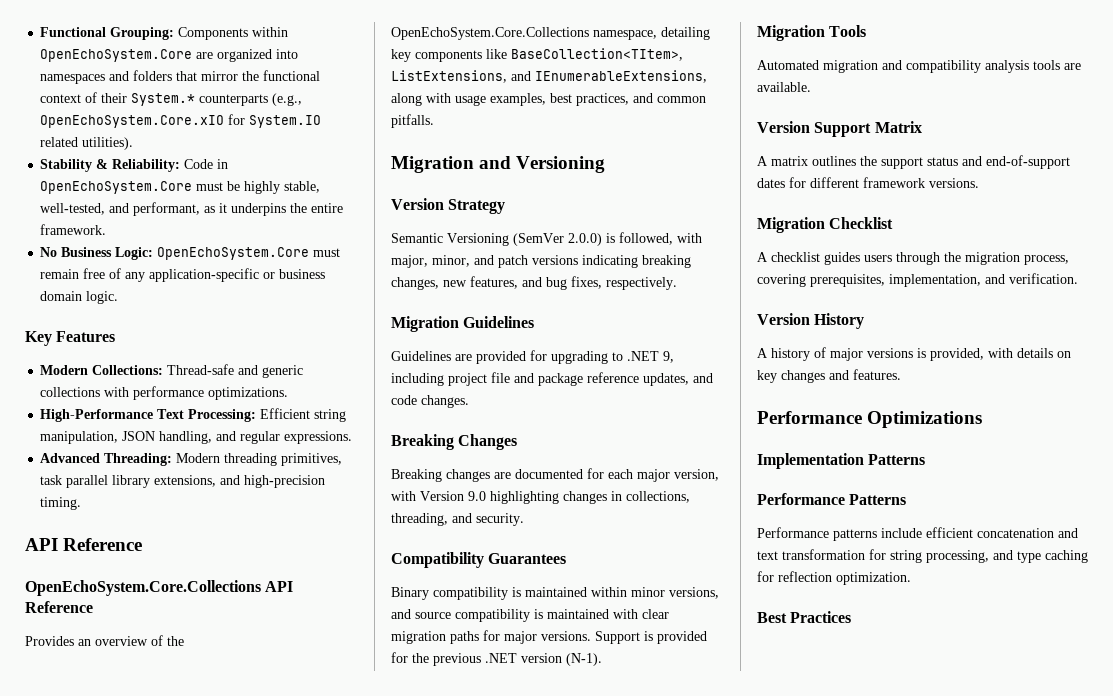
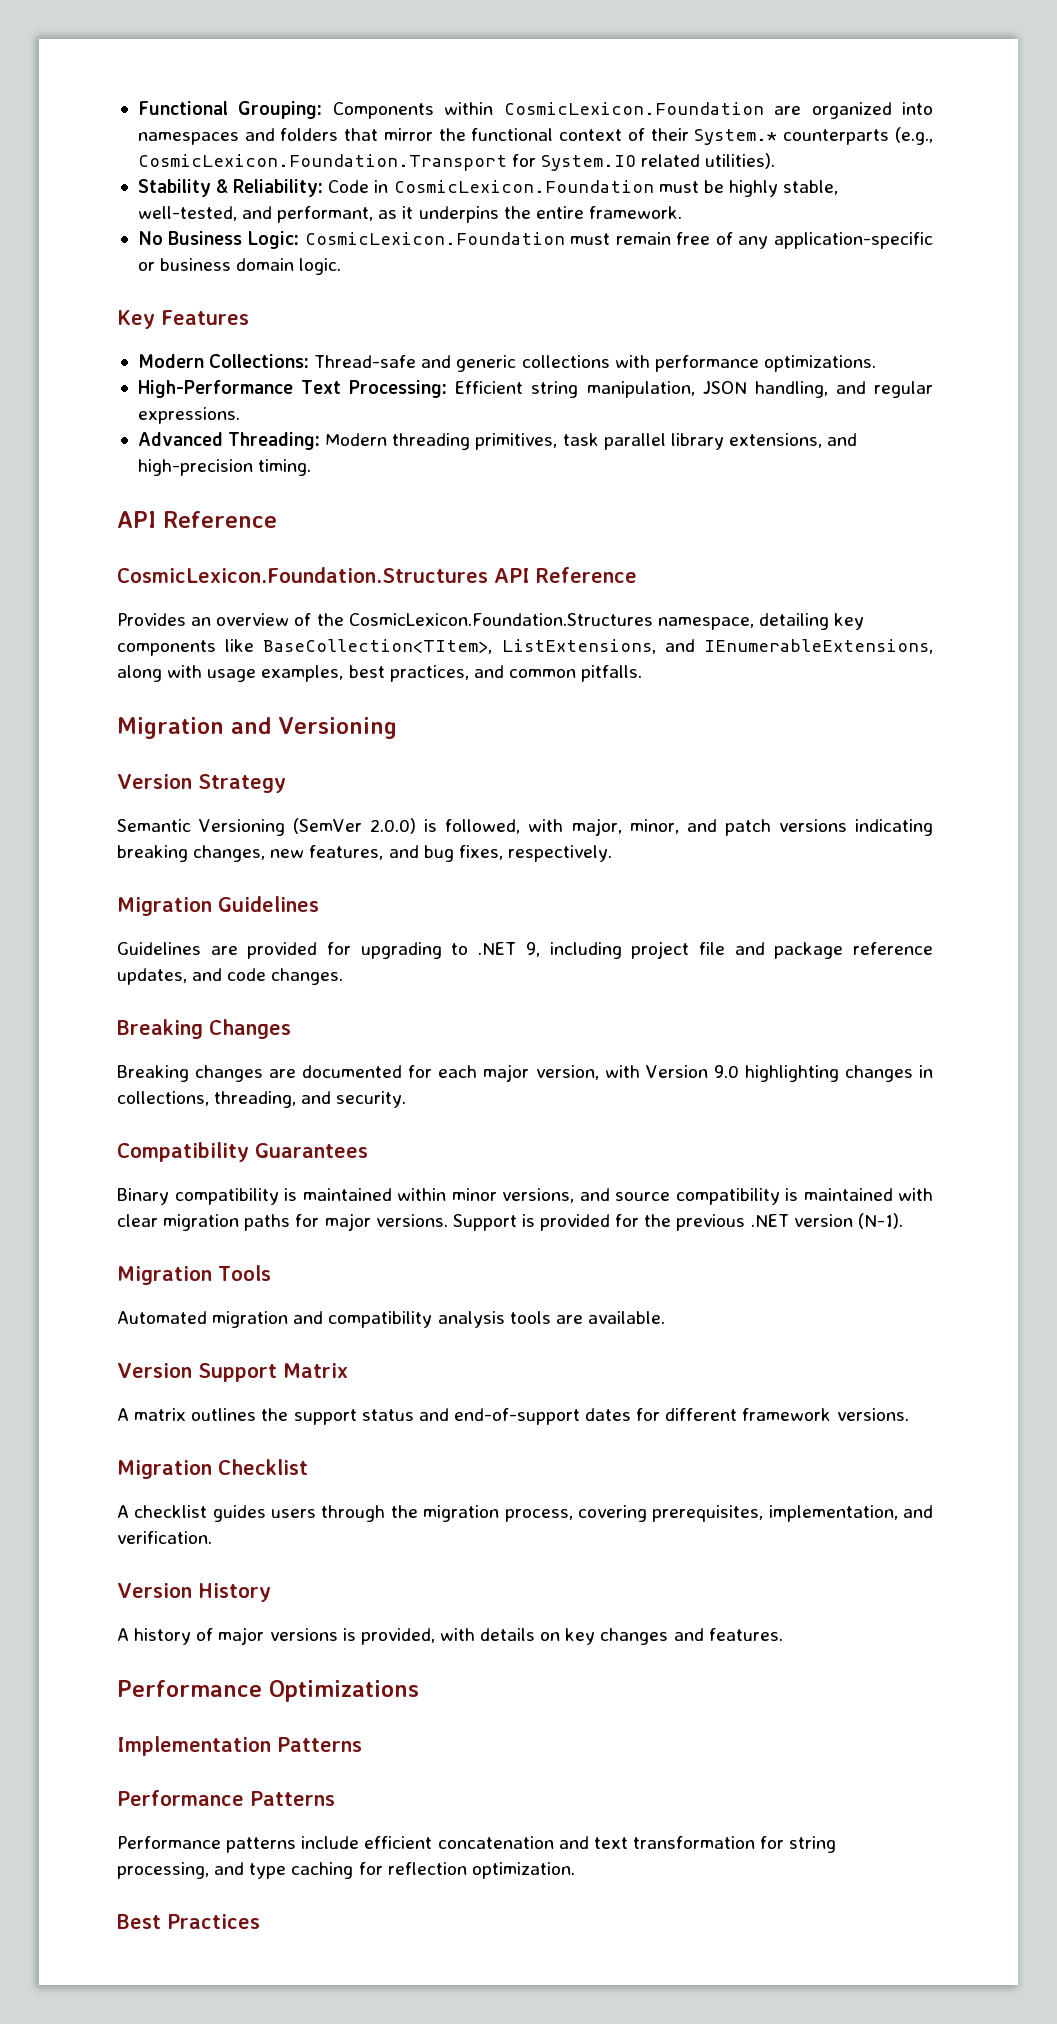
[40,49,193,62] OpenEchoSystem.Core -> [503,102,764,115] CosmicLexicon.Foundation
[40,115,225,128] OpenEchoSystem.Core.xIO -> [137,154,507,171] CosmicLexicon.Foundation.Transport
[40,181,193,194] OpenEchoSystem.Core -> [393,180,654,193] CosmicLexicon.Foundation
[157,247,310,260] OpenEchoSystem.Core -> [304,232,565,245] CosmicLexicon.Foundation
[25,580,261,596] OpenEchoSystem.Core.Collections -> [117,567,488,583] CosmicLexicon.Foundation.Structures
[391,27,589,40] OpenEchoSystem.Core.Collections -> [348,613,653,626] CosmicLexicon.Foundation.Structures

